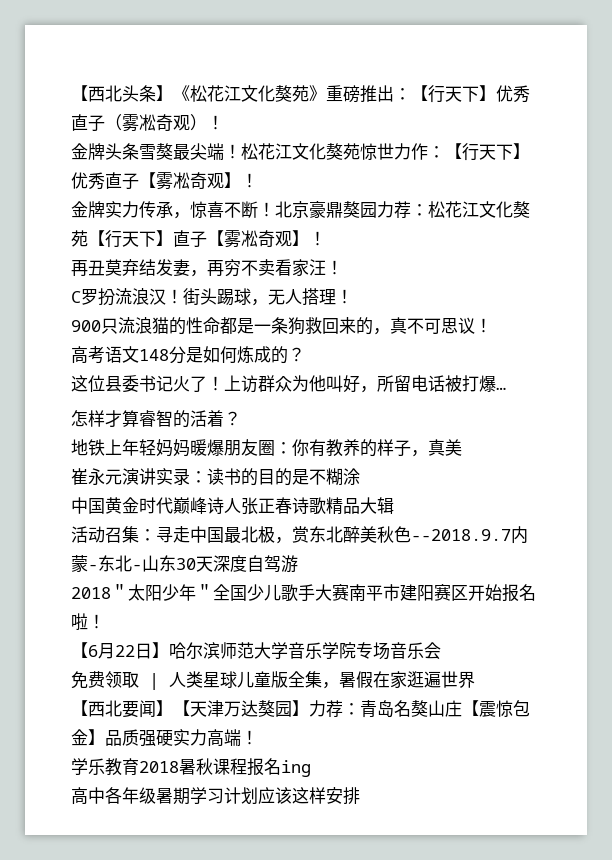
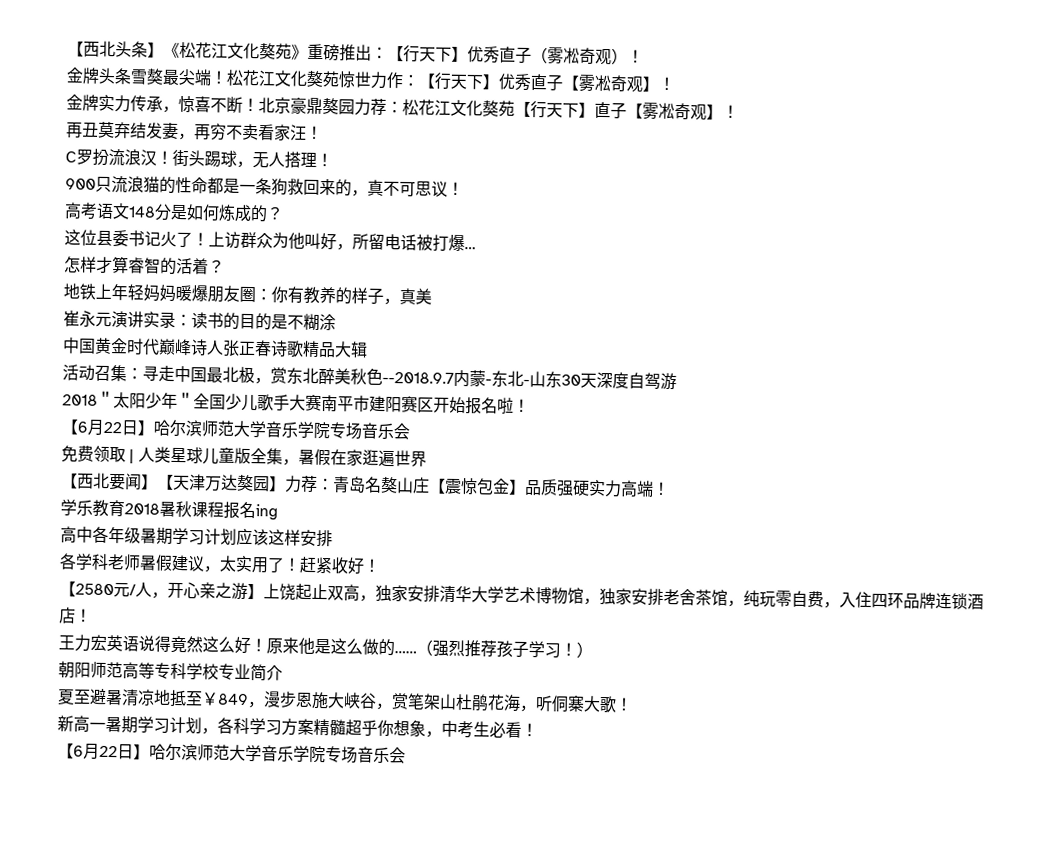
(360, 796) none -> [59,553,381,575] [59,581,984,610] [59,607,92,624] [58,634,593,659] [58,661,283,682] [57,688,633,714] [57,715,538,739] [57,743,406,764] // 各学科老师暑假建议，太实用了！赶紧收好！ // 【2580元/人，开心亲之游】上饶起止双高，独家安排清华大学艺术博物馆，独家安排老舍茶馆，纯玩零自费，入住四环品牌连锁酒店！ // 王力宏英语说得竟然这么好！原来他是这么做的……（强烈推荐孩子学习！） // 朝阳师范高等专科学校专业简介 // 夏至避暑清凉地抵至￥849，漫步恩施大峡谷，赏笔架山杜鹃花海，听侗寨大歌！ // 新高一暑期学习计划，各科学习方案精髓超乎你想象，中考生必看！ // 【6月22日】哈尔滨师范大学音乐学院专场音乐会

